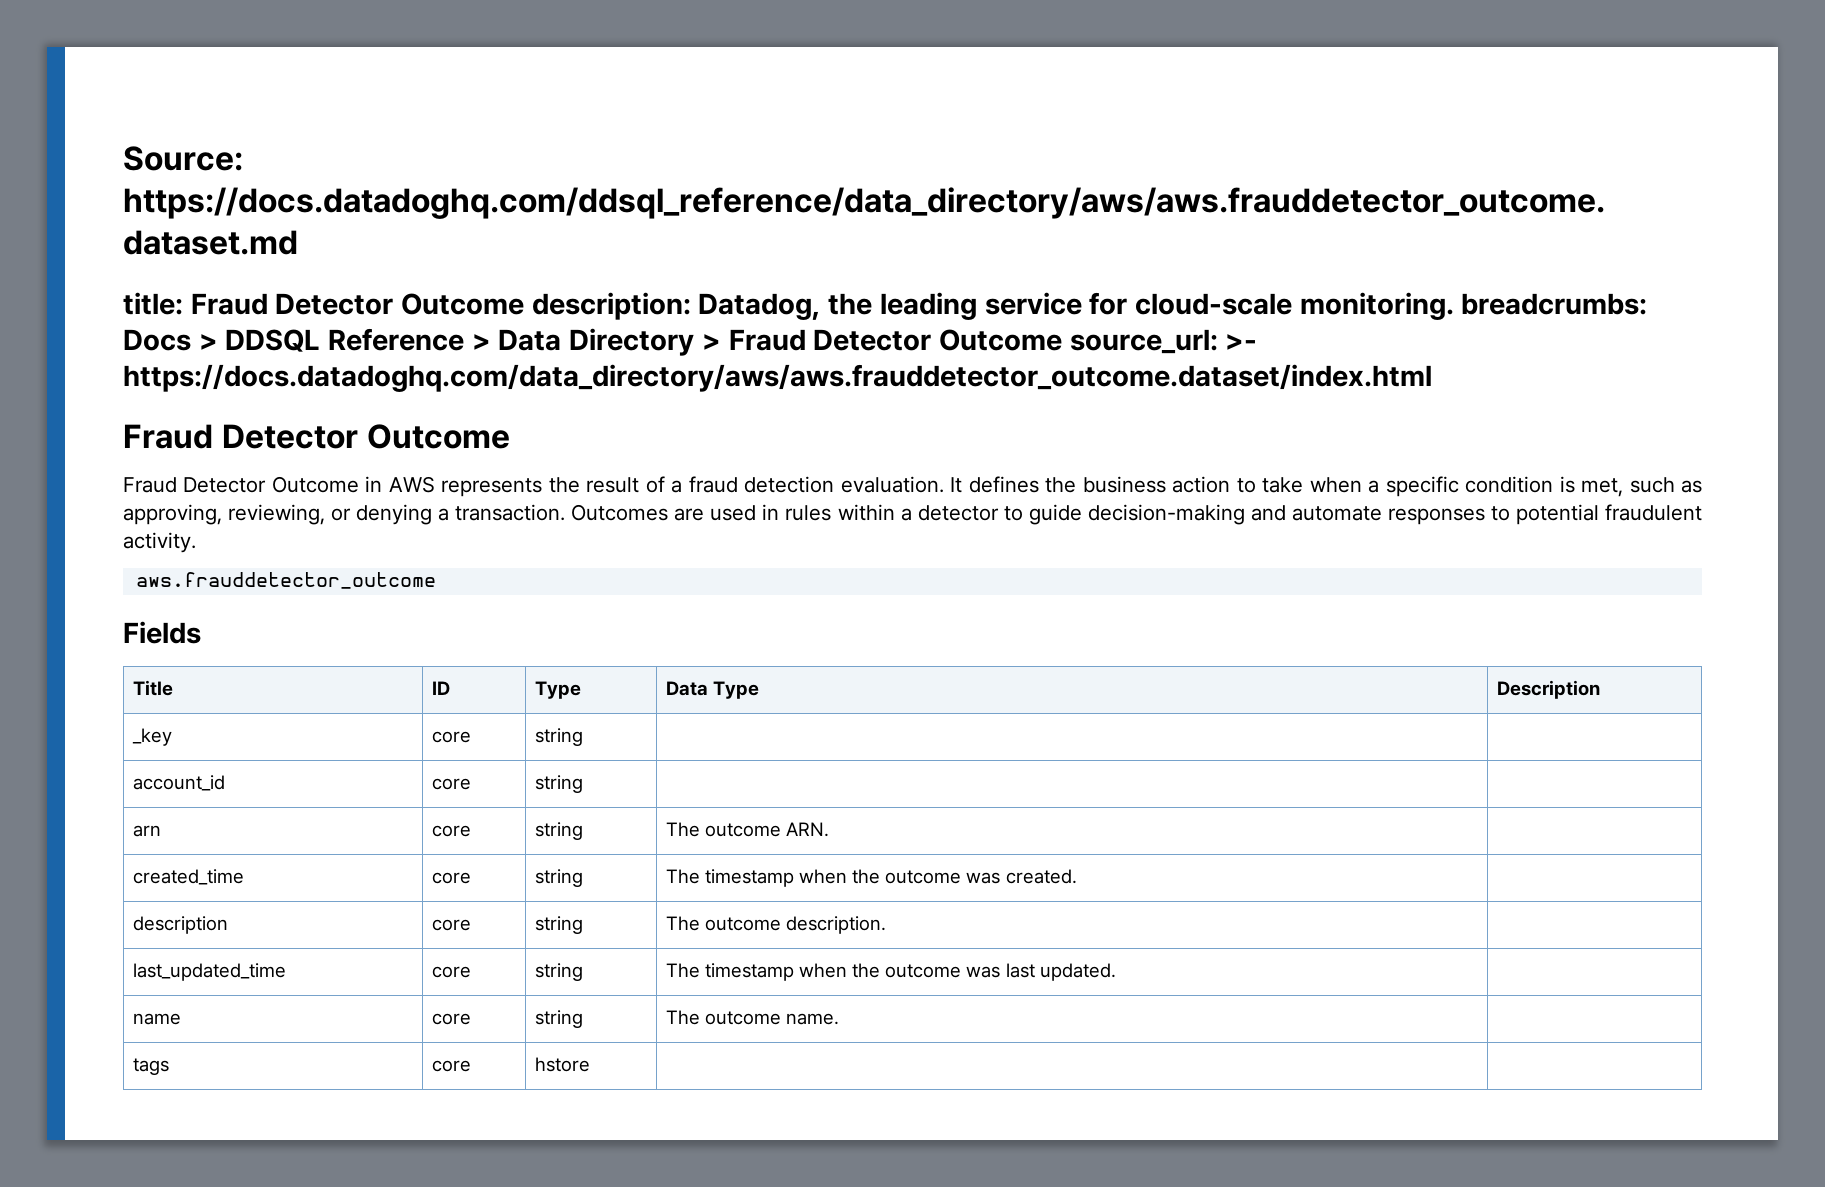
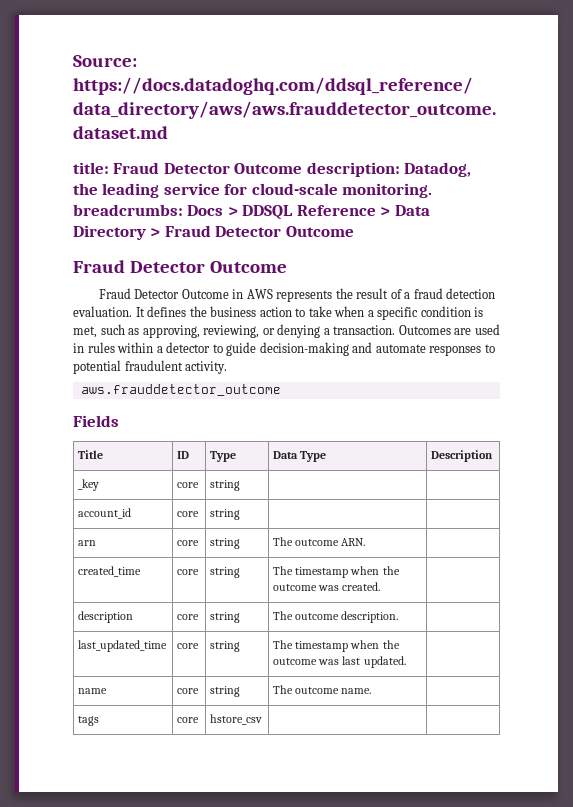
[1069,329,1258,354] [123,364,1432,392] source_url: >- https://docs.datadoghq.com/data_directory/aws/aws.frauddetector_outcome.dataset/index.html -> (354, 231) none
[534,1057,590,1072] hstore -> [210,714,263,725] hstore_csv

